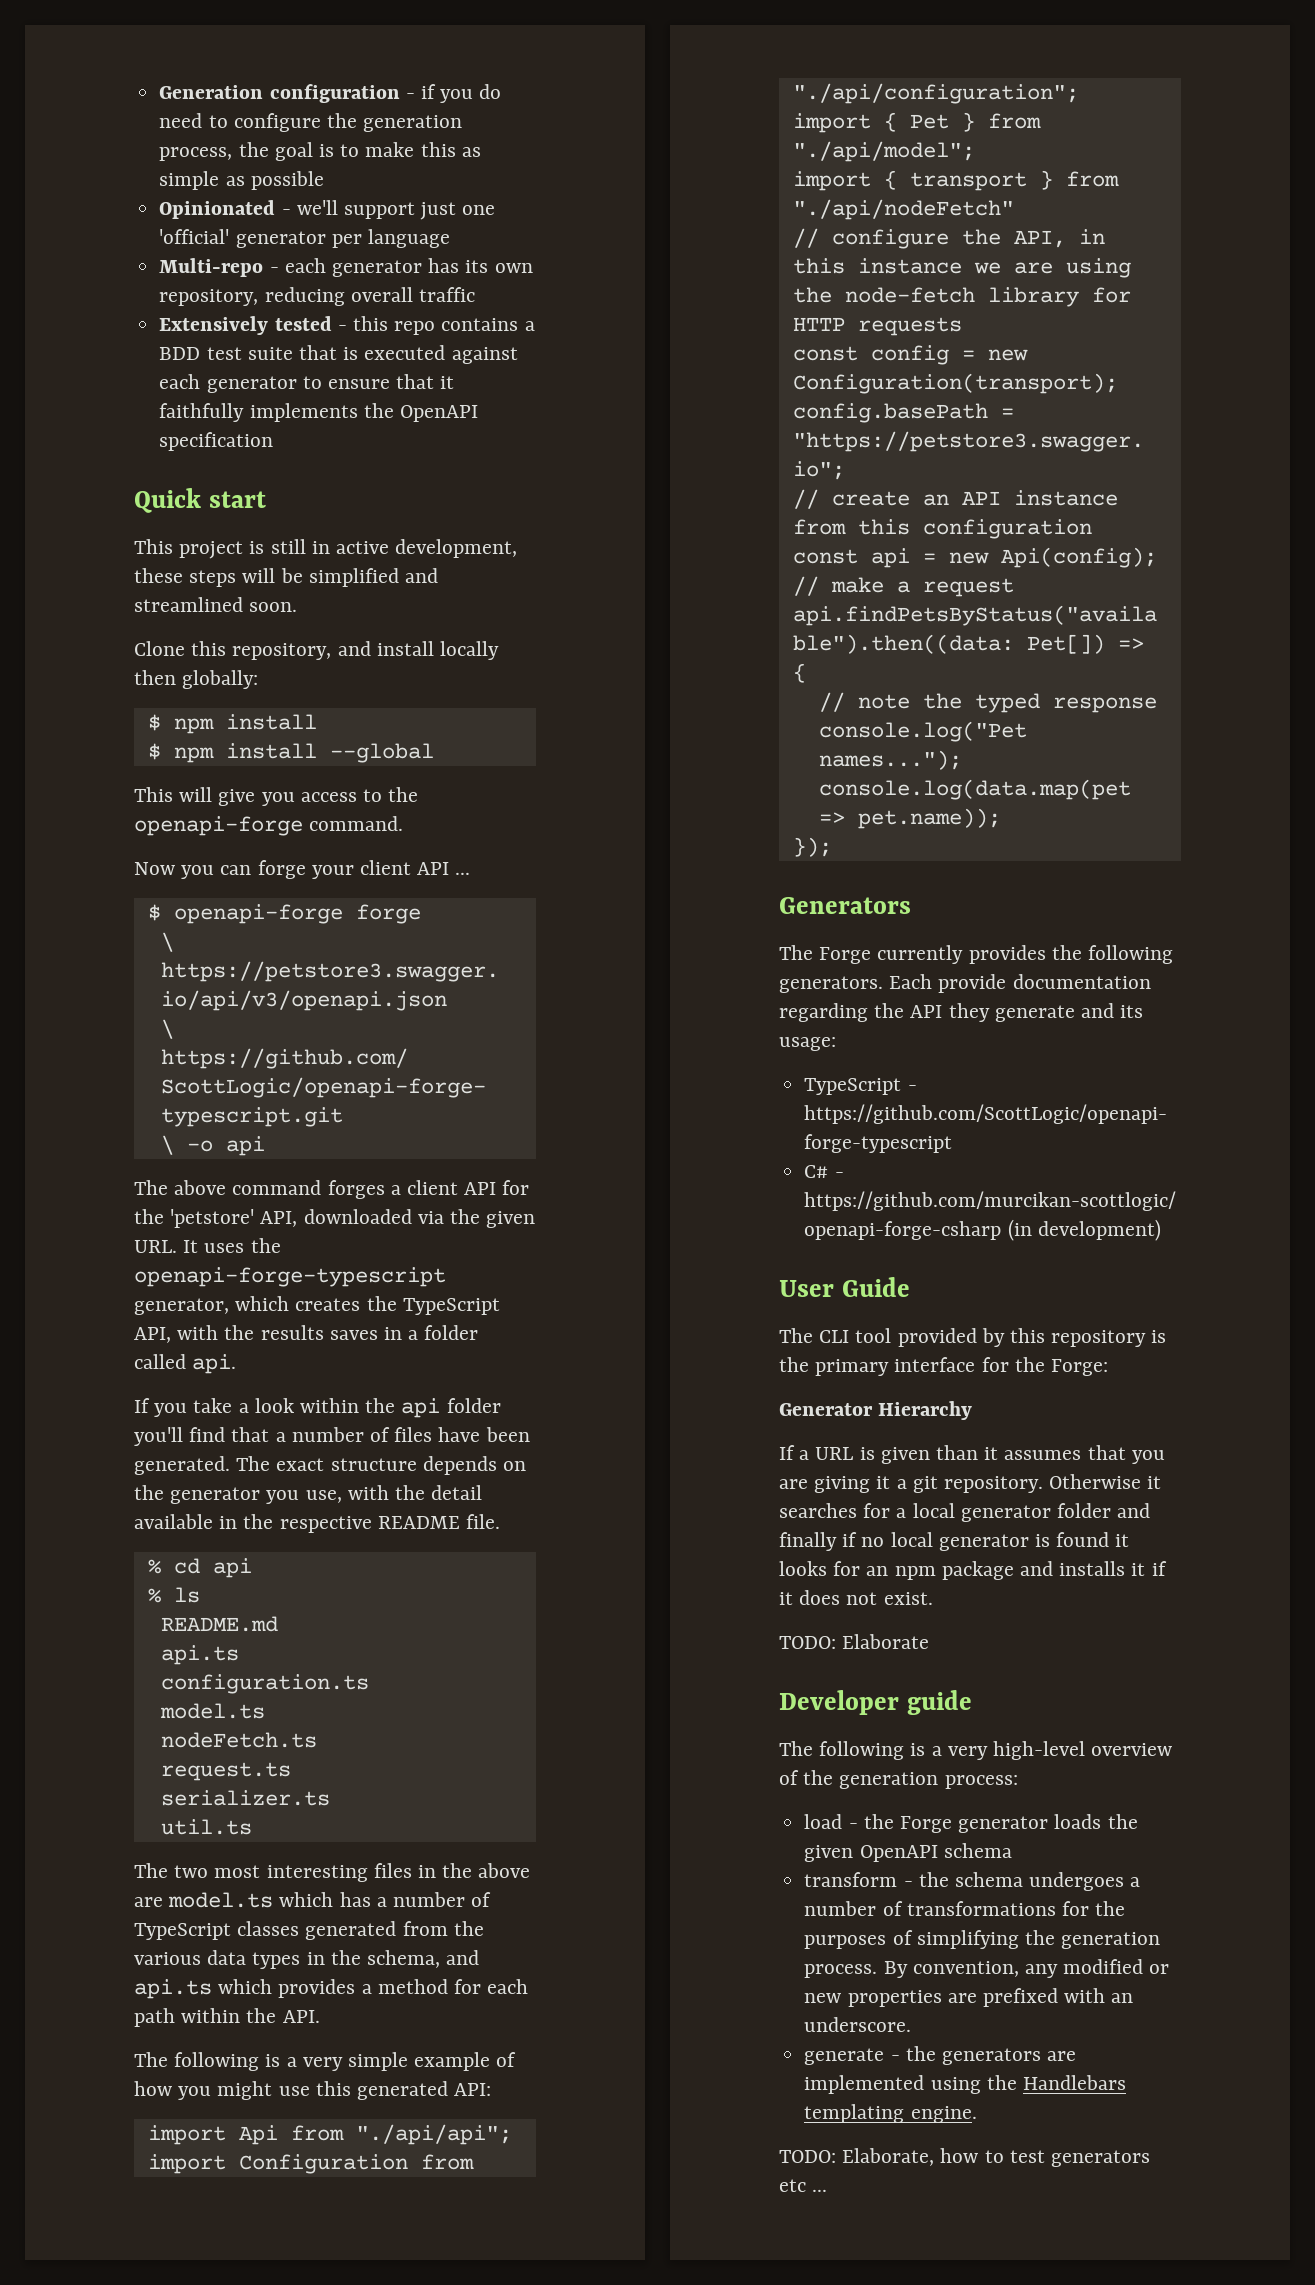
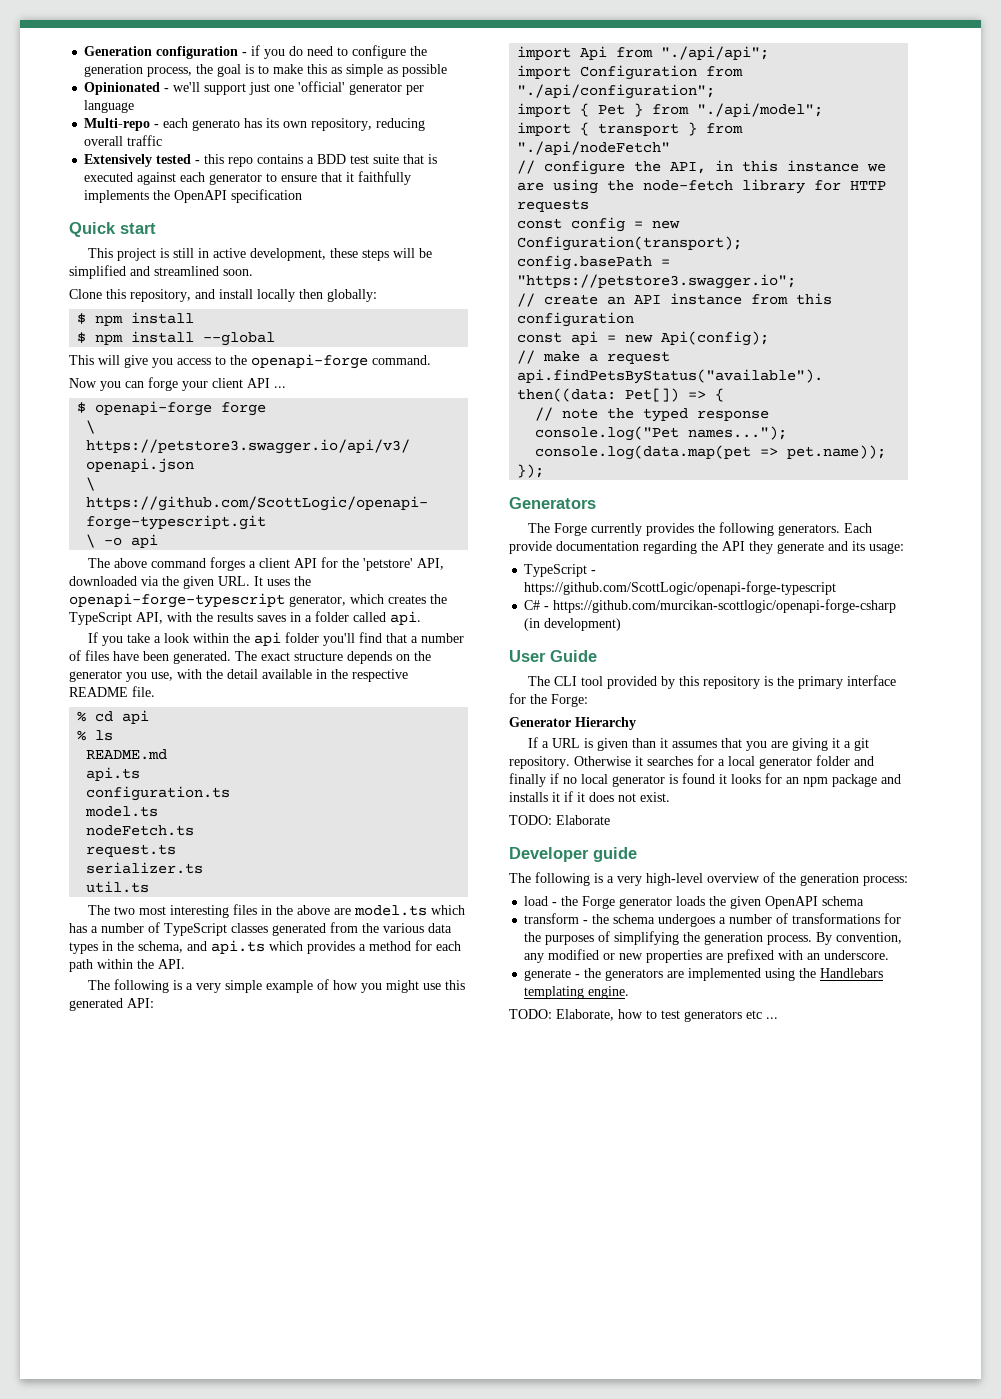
[331,260,422,277] generator -> [192,119,241,131] generato

